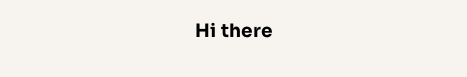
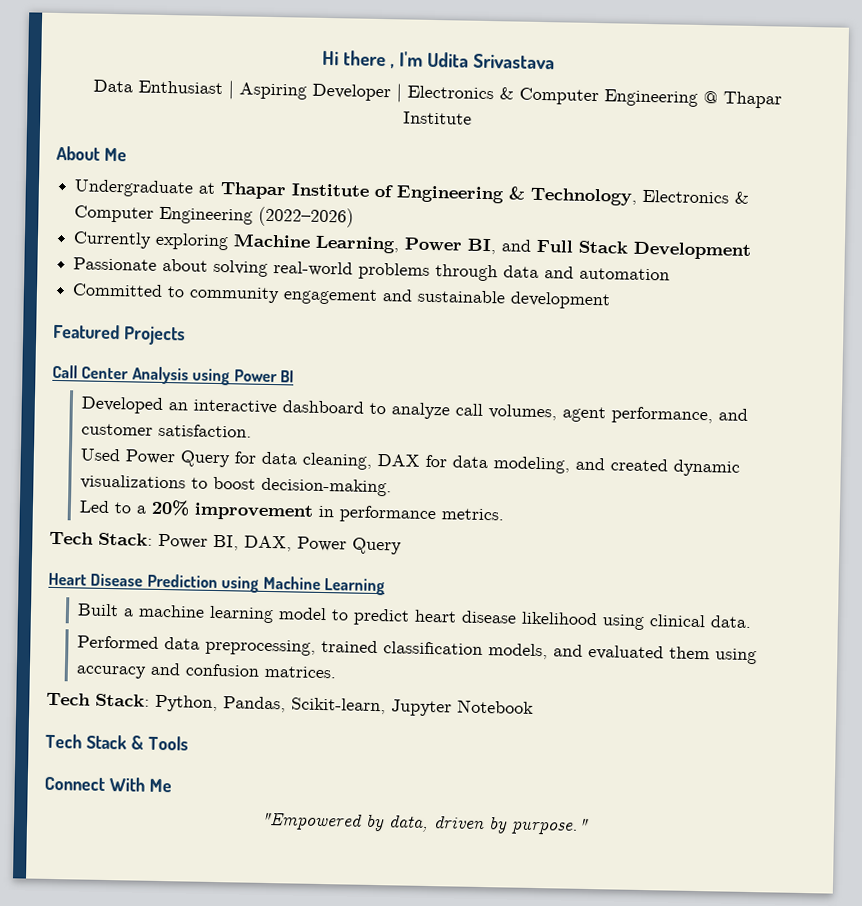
(273, 30) none -> [389,51,556,70] [93,79,782,109] [403,111,472,125] [56,145,127,162] [74,179,750,206] [74,205,355,228] [73,231,752,260] [73,257,671,282] [72,283,612,310] [53,323,185,346] [52,364,295,386] [81,396,749,425] [81,423,253,438] [80,448,741,477] [80,474,393,497] [79,499,505,524] [49,531,402,555] [48,572,386,596] [77,603,753,631] [77,635,758,665] [76,662,337,679] [46,692,534,717] [45,733,188,751] [44,776,172,793] [260,811,589,835] , I'm Udita Srivastava // Data Enthusiast | Aspiring Developer | Electronics & Computer Engineering @ Thapar Institute // About Me // Undergraduate at Thapar Institute of Engineering & Technology, Electronics & Computer Engineering (2022–2026) // Currently exploring Machine Learning, Power BI, and Full Stack Development // Passionate about solving real-world problems through data and automation // Committed to community engagement and sustainable development // Featured Projects // Call Center Analysis using Power BI // Developed an interactive dashboard to analyze call volumes, agent performance, and customer satisfaction. // Used Power Query for data cleaning, DAX for data modeling, and created dynamic visualizations to boost decision-making. // Led to a 20% improvement in performance metrics. // Tech Stack: Power BI, DAX, Power Query // Heart Disease Prediction using Machine Learning // Built a machine learning model to predict heart disease likelihood using clinical data. // Performed data preprocessing, trained classification models, and evaluated them using accuracy and confusion matrices. // Tech Stack: Python, Pandas, Scikit-learn, Jupyter Notebook // Tech Stack & Tools // Connect With Me // "Empowered by data, driven by purpose."

